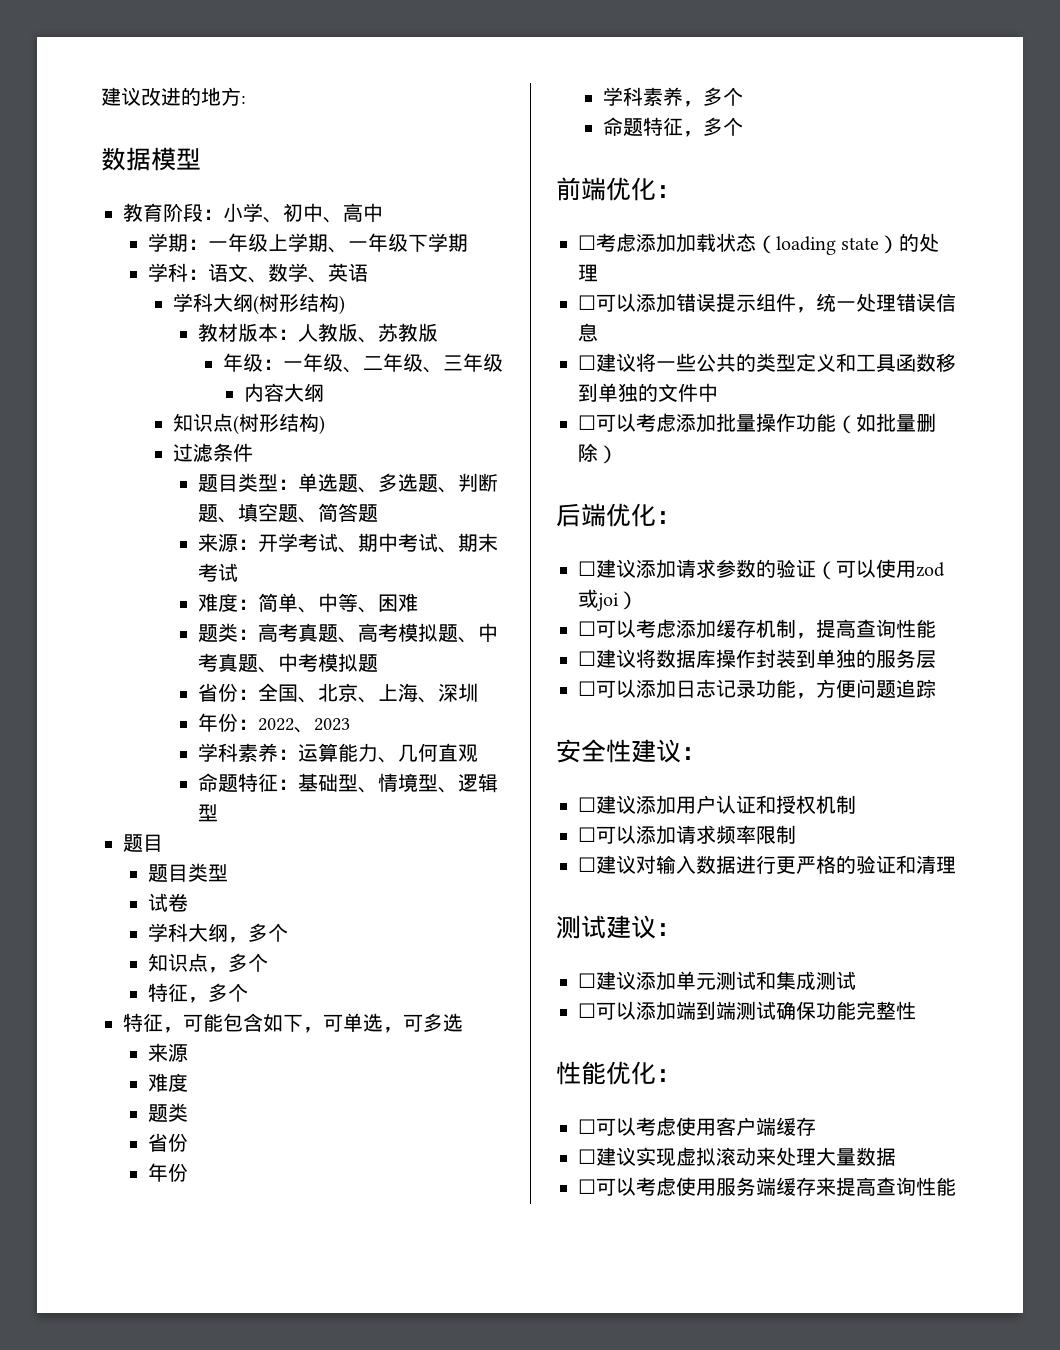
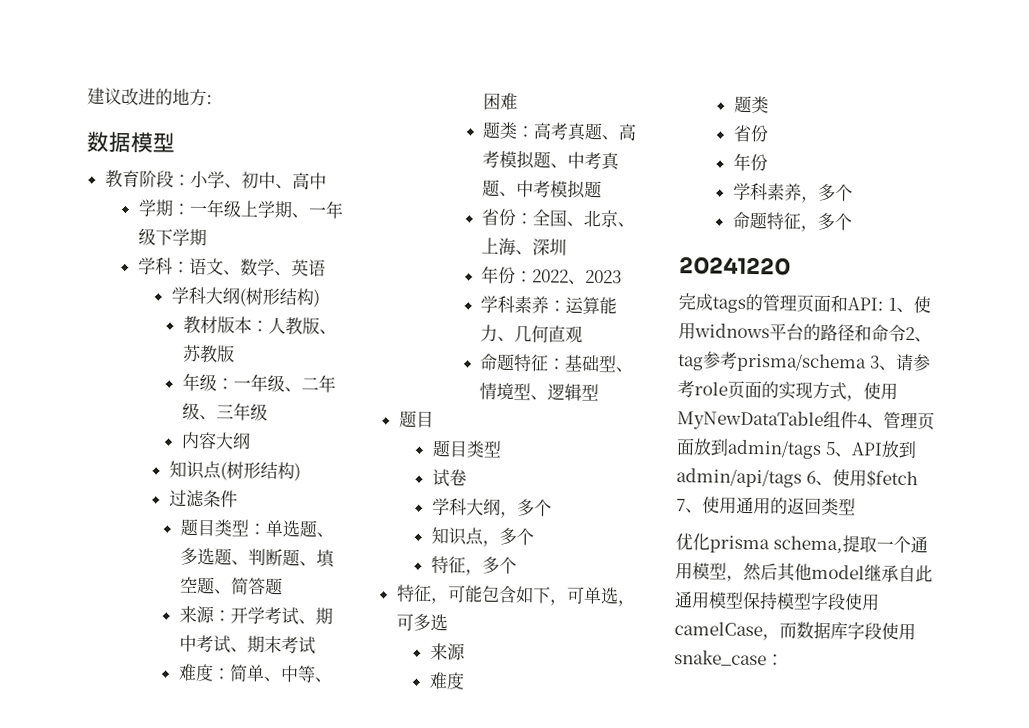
[556,177,681,201] [578,233,940,255] [578,264,598,282] [578,293,956,313] [578,323,598,342] [578,353,956,372] [578,383,718,402] [578,413,936,434] [578,443,618,464] [556,503,681,527] [578,559,945,580] [578,589,638,611] [578,619,936,639] [578,649,936,669] [578,679,936,699] [556,739,706,763] [578,795,856,815] [578,825,796,845] [578,855,956,874] [556,915,681,939] [578,971,856,991] [578,1001,916,1021] [556,1061,681,1085] [578,1117,816,1136] [578,1147,896,1167] [578,1177,956,1196] 前端优化： // ☐考虑添加加载状态（loading state）的处理 // ☐可以添加错误提示组件，统一处理错误信息 // ☐建议将一些公共的类型定义和工具函数移到单独的文件中 // ☐可以考虑添加批量操作功能（如批量删除） // 后端优化： // ☐建议添加请求参数的验证（可以使用zod或joi） // ☐可以考虑添加缓存机制，提高查询性能 // ☐建议将数据库操作封装到单独的服务层 // ☐可以添加日志记录功能，方便问题追踪 // 安全性建议： // ☐建议添加用户认证和授权机制 // ☐可以添加请求频率限制 // ☐建议对输入数据进行更严格的验证和清理 // 测试建议： // ☐建议添加单元测试和集成测试 // ☐可以添加端到端测试确保功能完整性 // 性能优化： // ☐可以考虑使用客户端缓存 // ☐建议实现虚拟滚动来处理大量数据 // ☐可以考虑使用服务端缓存来提高查询性能 -> [679,256,791,276] [678,293,931,314] [678,322,932,343] [677,351,931,373] [677,380,898,402] [677,410,935,431] [676,438,917,459] [676,468,918,488] [676,496,856,516] [675,533,928,554] [675,562,933,583] [674,591,880,611] [674,621,916,641] [674,650,784,667] 20241220 // 完成tags的管理页面和API: 1、使用widnows平台的路径和命令2、tag参考prisma/schema 3、请参考role页面的实现方式，使用MyNewDataTable组件4、管理页面放到admin/tags 5、API放到admin/api/tags 6、使用$fetch 7、使用通用的返回类型 // 优化prisma schema,提取一个通用模型，然后其他model继承自此通用模型保持模型字段使用camelCase，而数据库字段使用snake_case：

